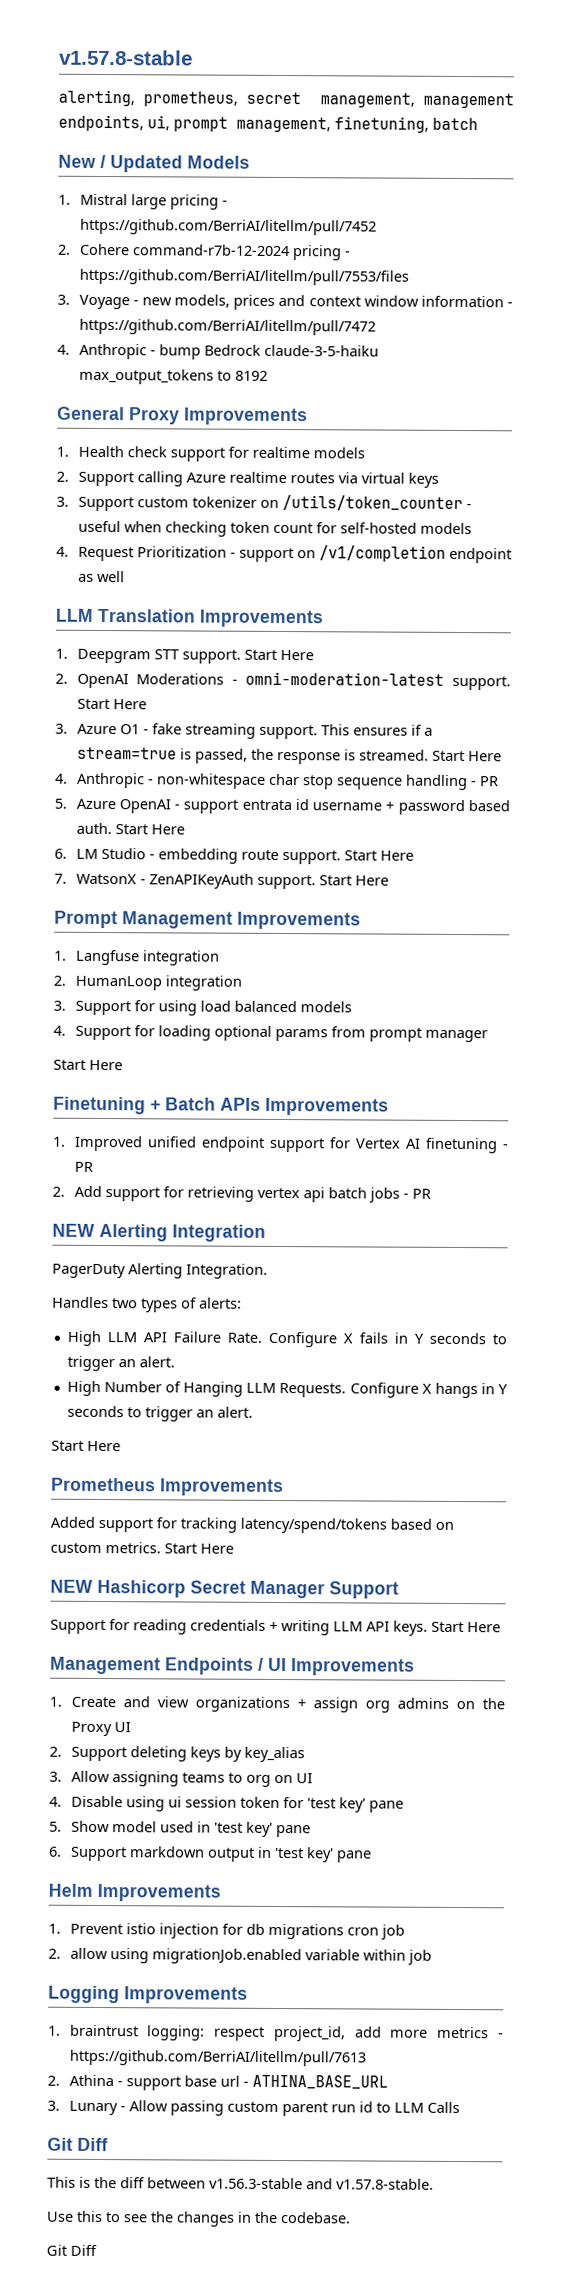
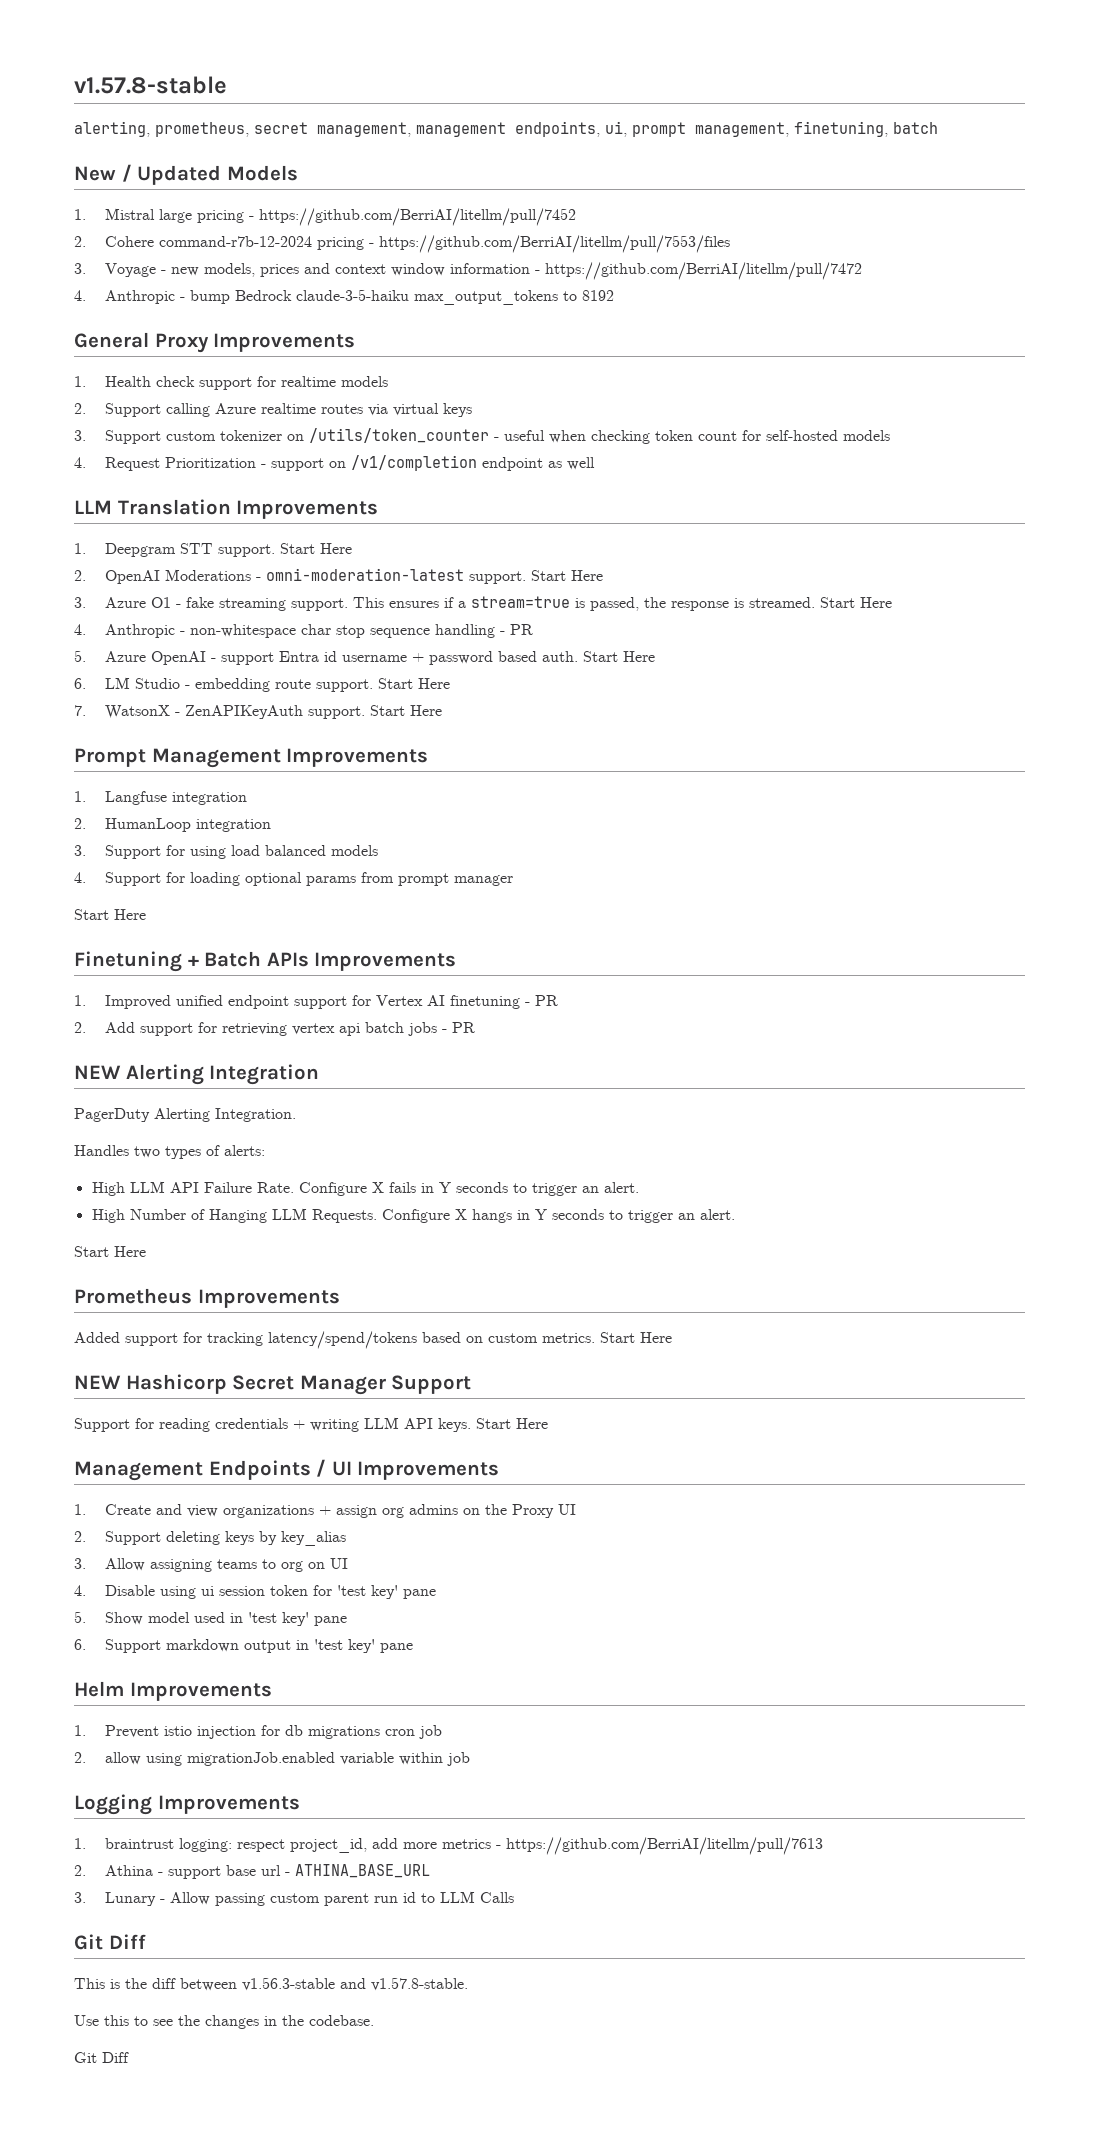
[241,799,292,811] entrata -> [279,651,320,662] Entra

